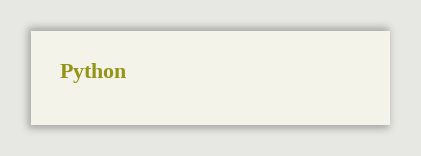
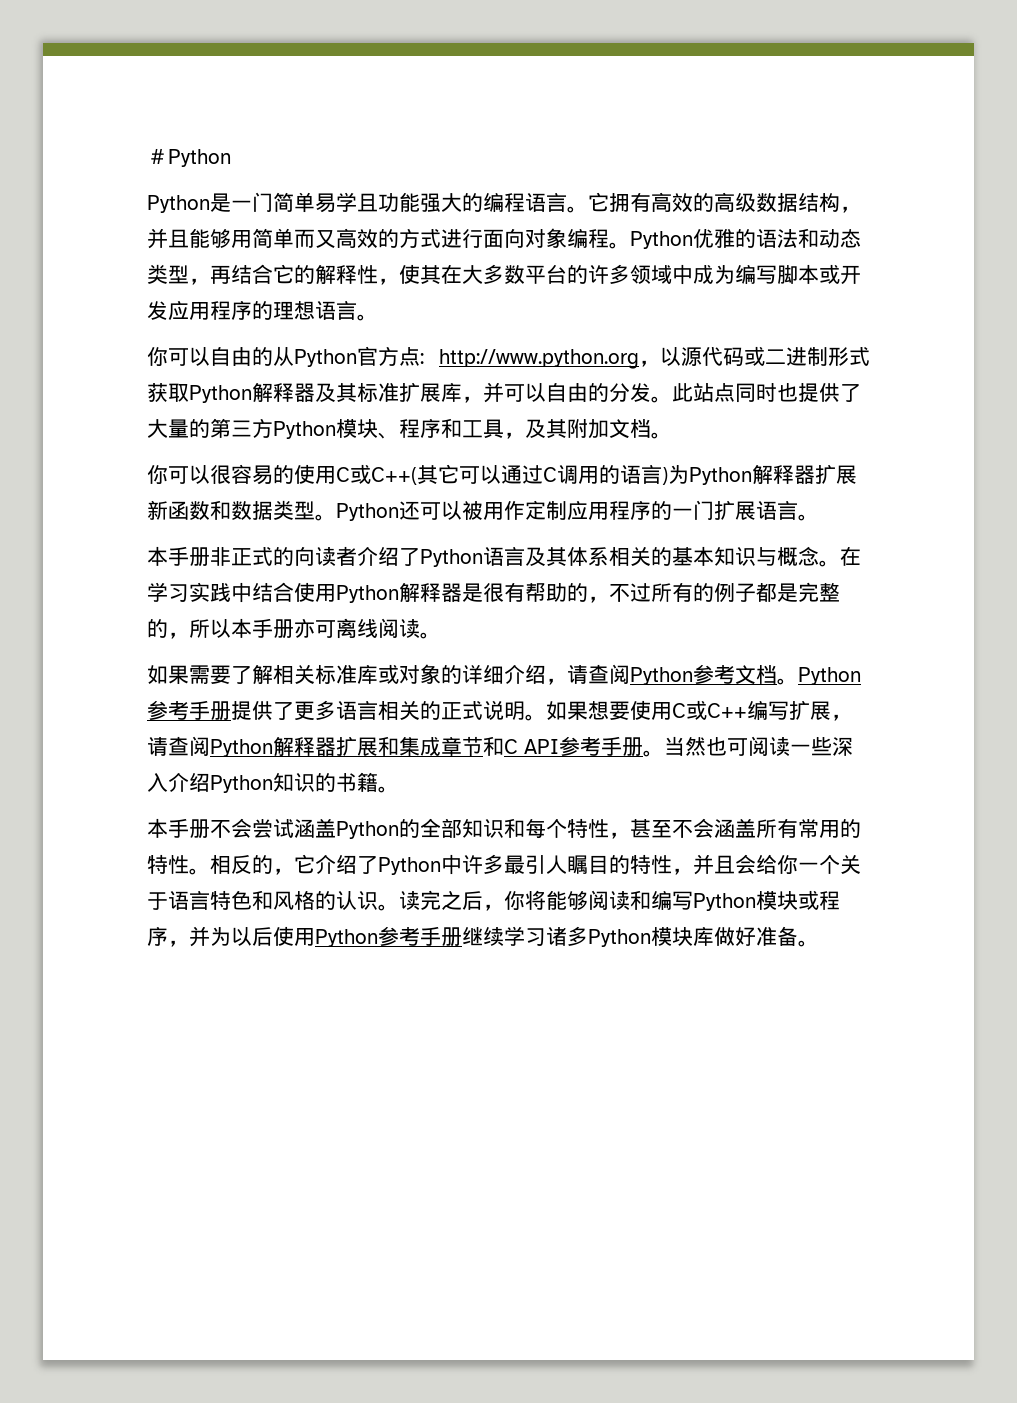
[60,63,126,83] Python -> [147,148,231,167] [147,192,861,213] [147,228,861,249] [147,264,861,285] [147,300,378,321] [147,346,870,369] [147,382,861,403] [147,418,672,439] [147,464,857,485] [147,500,819,521] [147,546,861,567] [147,582,840,603] [147,618,441,639] [147,664,861,685] [147,700,852,721] [147,736,853,757] [147,772,399,793] [147,818,861,839] [147,854,861,875] [147,890,840,911] [147,926,819,947] ＃Python // Python是一门简单易学且功能强大的编程语言。它拥有高效的高级数据结构，并且能够用简单而又高效的方式进行面向对象编程。Python优雅的语法和动态类型，再结合它的解释性，使其在大多数平台的许多领域中成为编写脚本或开发应用程序的理想语言。 // 你可以自由的从Python官方点: http://www.python.org，以源代码或二进制形式获取Python解释器及其标准扩展库，并可以自由的分发。此站点同时也提供了大量的第三方Python模块、程序和工具，及其附加文档。 // 你可以很容易的使用C或C++(其它可以通过C调用的语言)为Python解释器扩展新函数和数据类型。Python还可以被用作定制应用程序的一门扩展语言。 // 本手册非正式的向读者介绍了Python语言及其体系相关的基本知识与概念。在学习实践中结合使用Python解释器是很有帮助的，不过所有的例子都是完整的，所以本手册亦可离线阅读。 // 如果需要了解相关标准库或对象的详细介绍，请查阅Python参考文档。Python参考手册提供了更多语言相关的正式说明。如果想要使用C或C++编写扩展，请查阅Python解释器扩展和集成章节和C API参考手册。当然也可阅读一些深入介绍Python知识的书籍。 // 本手册不会尝试涵盖Python的全部知识和每个特性，甚至不会涵盖所有常用的特性。相反的，它介绍了Python中许多最引人瞩目的特性，并且会给你一个关于语言特色和风格的认识。读完之后，你将能够阅读和编写Python模块或程序，并为以后使用Python参考手册继续学习诸多Python模块库做好准备。

